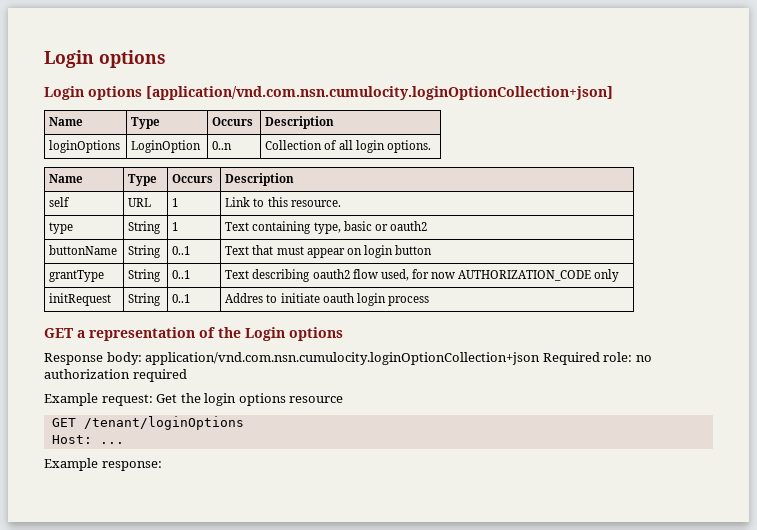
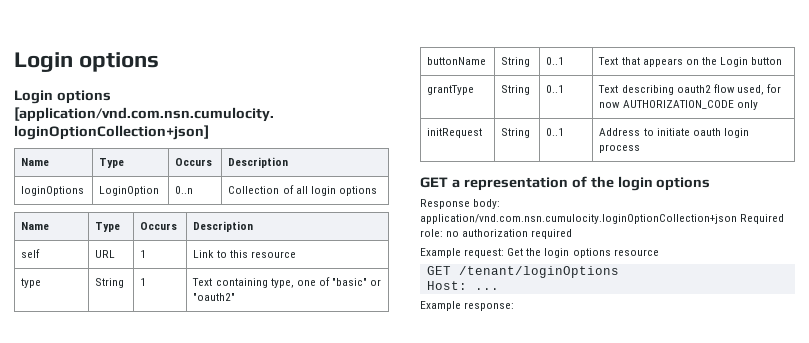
[386,140,431,153] options. -> [338,186,377,196] options
[290,200,341,207] resource. -> [250,251,296,258] resource
[343,221,427,231] basic or oauth2 -> [296,277,382,286] [193,293,236,301] one of "basic" or "oauth2"
[276,245,393,258] must appear on login -> [642,57,748,67] appears on the Login
[225,293,264,303] Addres -> [599,128,641,136] Address
[245,327,285,341] Login -> [617,176,653,191] login

